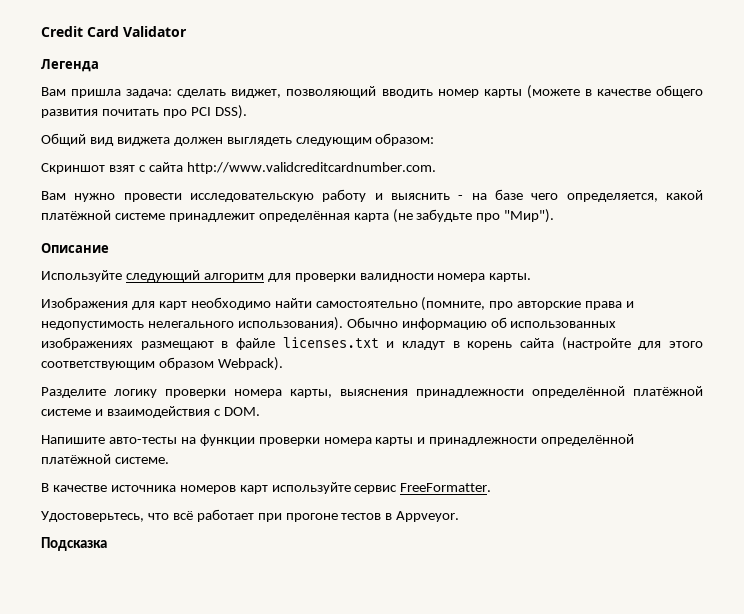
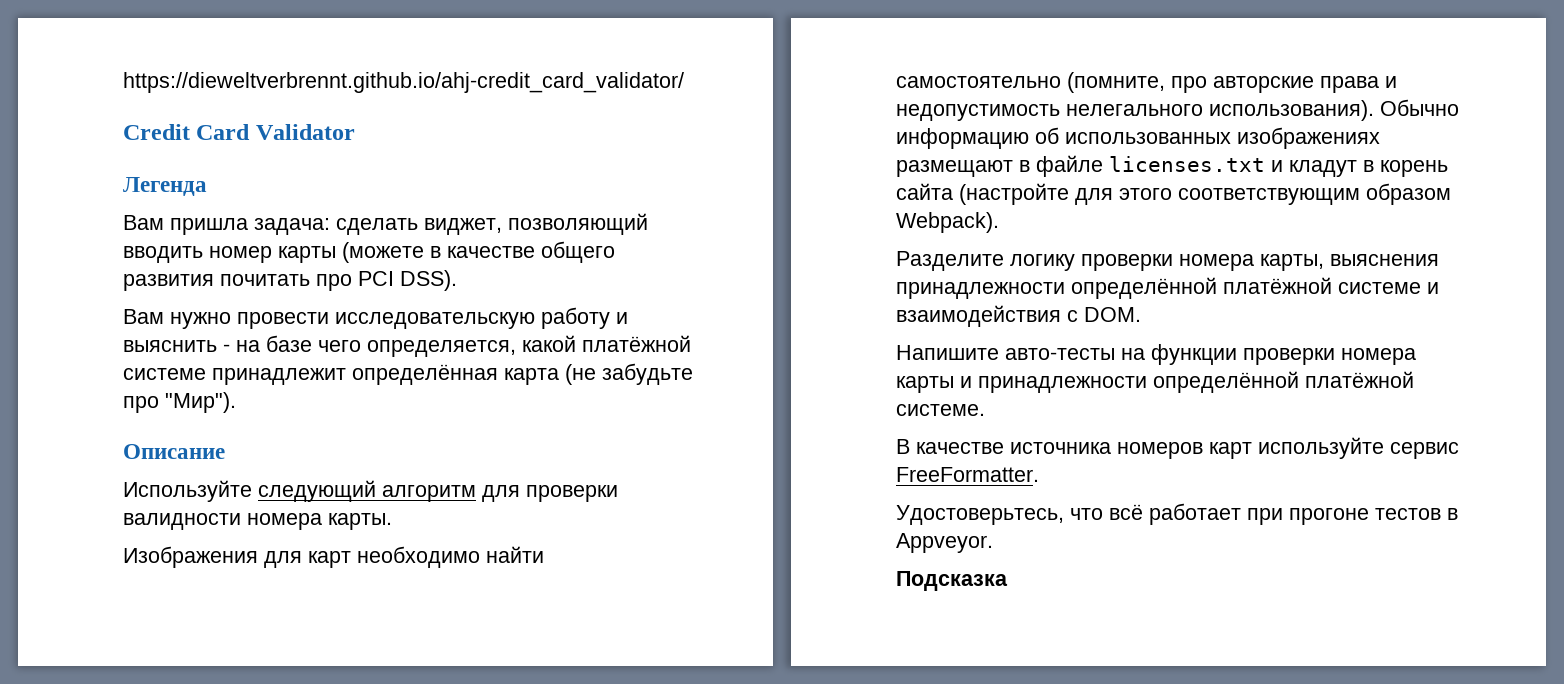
(41, 31) none -> [123,72,684,93] https://dieweltverbrennt.github.io/ahj-credit_card_validator/ //
[41,133,435,146] [41,162,436,174] // Общий вид виджета должен выглядеть следующим образом: // Скриншот взят с сайта http://www.validcreditcardnumber.com. -> (457, 280) none

